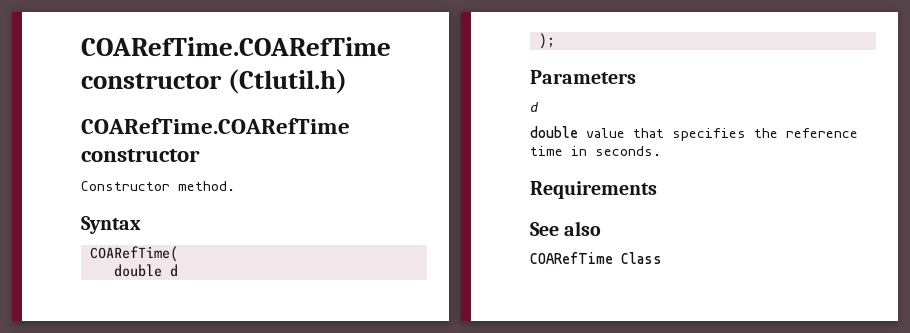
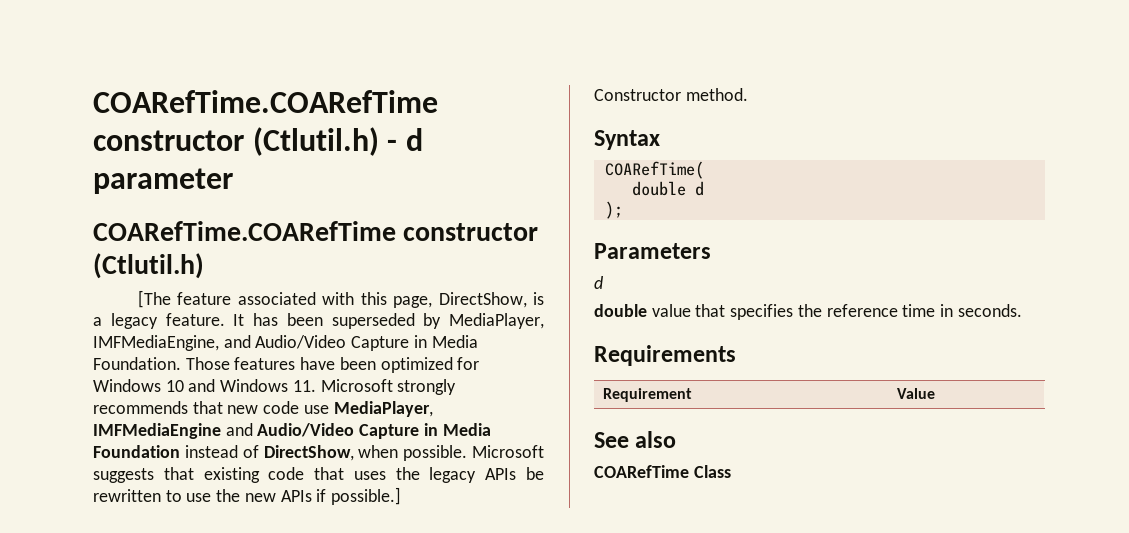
[81,37,391,56] [81,69,348,94] [81,118,350,134] [81,149,200,162] COARefTime.COARefTime constructor (Ctlutil.h) // COARefTime.COARefTime constructor -> [93,90,438,113] [93,127,423,156] [93,168,233,194] [93,221,539,241] [93,253,204,279] [137,290,544,308] [93,313,544,329] [93,335,478,351] [93,357,480,373] [93,379,457,395] [93,401,433,417] [93,423,491,439] [93,445,544,461] [93,467,544,483] [93,487,402,505] COARefTime.COARefTime constructor (Ctlutil.h) - d parameter // COARefTime.COARefTime constructor (Ctlutil.h) // [The feature associated with this page, DirectShow, is a legacy feature. It has been superseded by MediaPlayer, IMFMediaEngine, and Audio/Video Capture in Media Foundation. Those features have been optimized for Windows 10 and Windows 11. Microsoft strongly recommends that new code use MediaPlayer, IMFMediaEngine and Audio/Video Capture in Media Foundation instead of DirectShow, when possible. Microsoft suggests that existing code that uses the legacy APIs be rewritten to use the new APIs if possible.]
(657, 190) none -> [603,388,693,402] [897,388,936,399] // Requirement | Value

